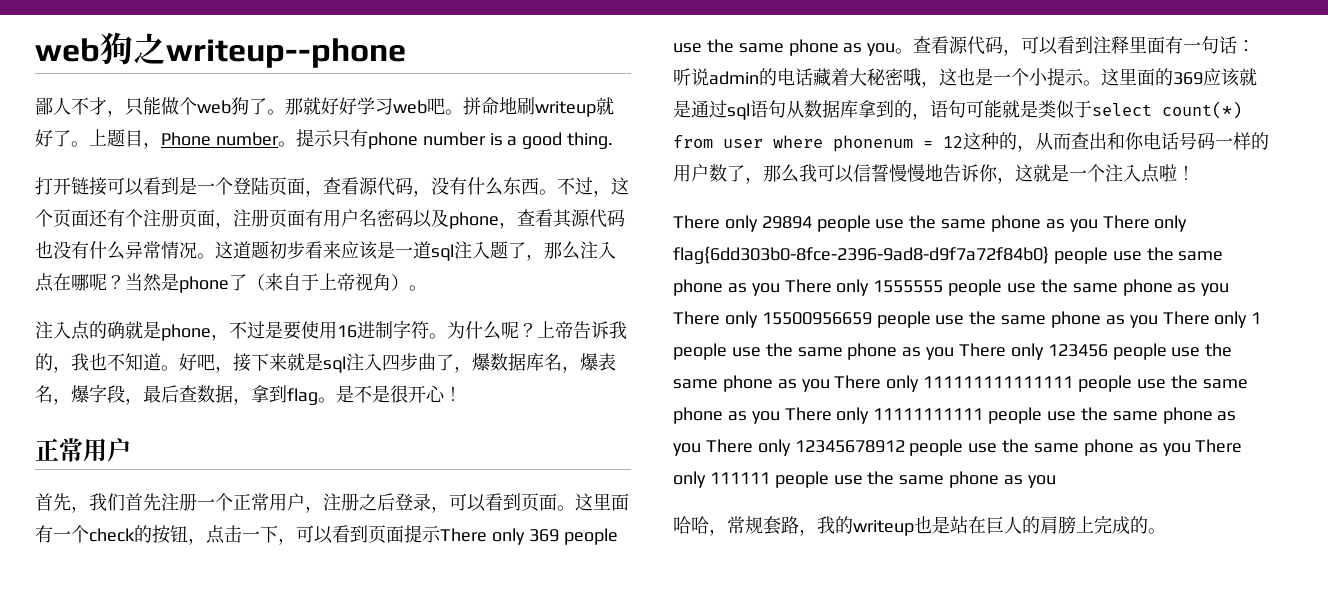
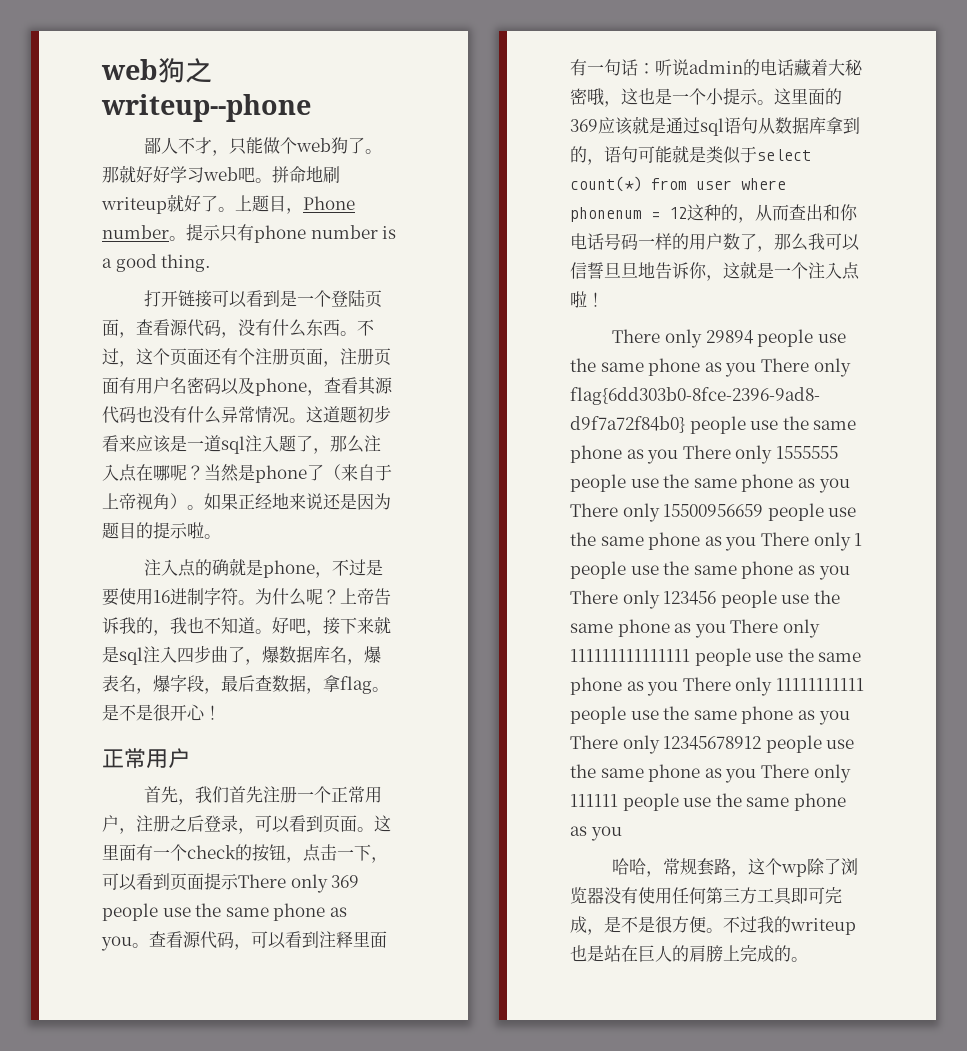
(427, 288) none -> [204,493,391,510] [102,522,221,539] 如果正经地来说还是因为题目的提示啦。
[269,385,287,403] 到 -> (340, 683) none
[889,164,925,182] 慢慢 -> [604,262,638,278] 旦旦
(817, 532) none -> [748,858,859,877] [570,887,842,905] [570,916,757,935] 这个wp除了浏览器没有使用任何第三方工具即可完成，是不是很方便。不过

